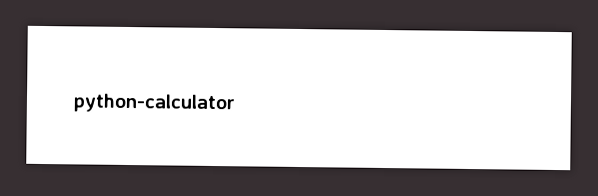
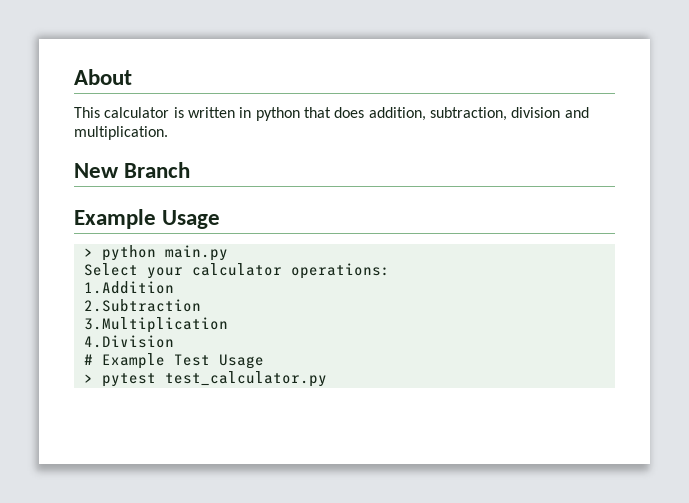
[73,93,236,114] python-calculator -> [74,69,132,85] [74,107,589,121] [74,126,168,140] [74,162,191,178] [74,209,221,229] [83,245,228,261] [83,263,390,279] [83,281,174,294] [83,299,201,312] [83,317,228,333] [83,335,174,348] [83,353,264,369] [83,371,327,387] About // This calculator is written in python that does addition, subtraction, division and multiplication. // New Branch // Example Usage // > python main.py // Select your calculator operations: // 1.Addition // 2.Subtraction // 3.Multiplication // 4.Division // # Example Test Usage // > pytest test_calculator.py

